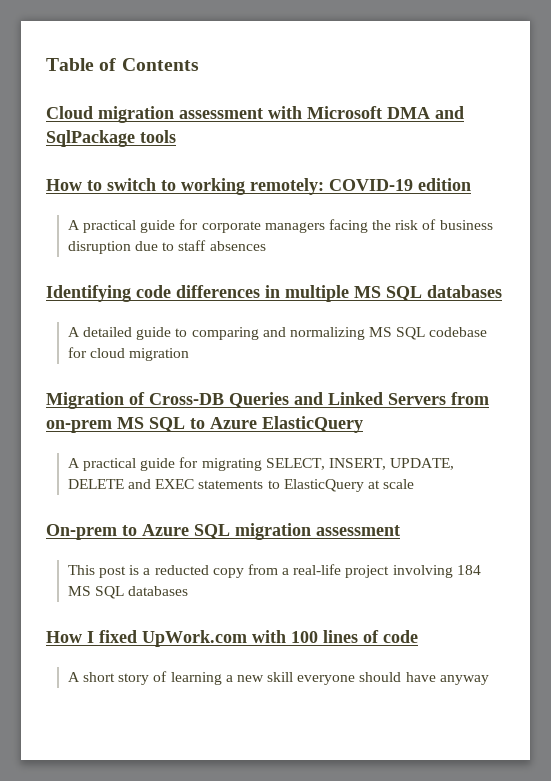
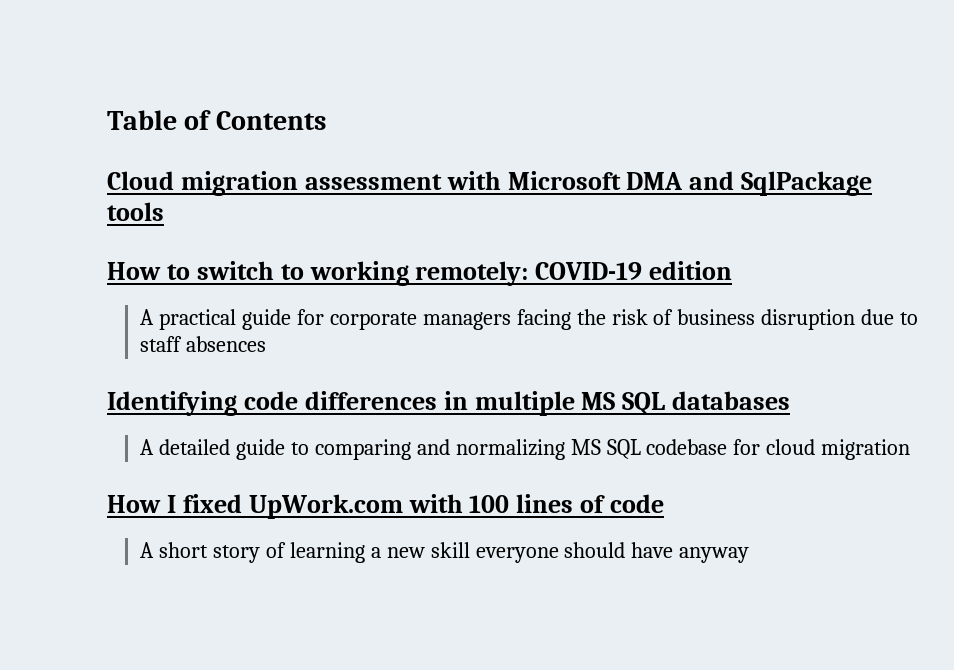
[46,392,489,409] [46,416,363,433] [67,457,455,471] [67,479,415,492] [46,523,400,540] [67,564,481,578] [67,586,189,599] // Migration of Cross-DB Queries and Linked Servers from on-prem MS SQL to Azure ElasticQuery // A practical guide for migrating SELECT, INSERT, UPDATE, DELETE and EXEC statements to ElasticQuery at scale // On-prem to Azure SQL migration assessment // This post is a reducted copy from a real-life project involving 184 MS SQL databases -> (911, 449) none

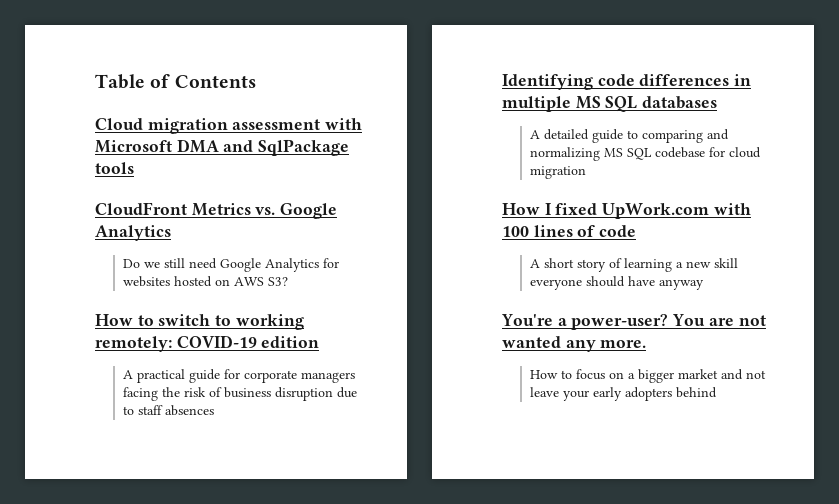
(164, 211) none -> [95,202,338,219] [95,225,171,241] [122,258,339,272] [122,276,288,287] // CloudFront Metrics vs. Google Analytics // Do we still need Google Analytics for websites hosted on AWS S3?
(750, 555) none -> [501,314,766,330] [502,336,647,352] [529,369,766,383] [529,387,717,401] // You're a power-user? You are not wanted any more. // How to focus on a bigger market and not leave your early adopters behind

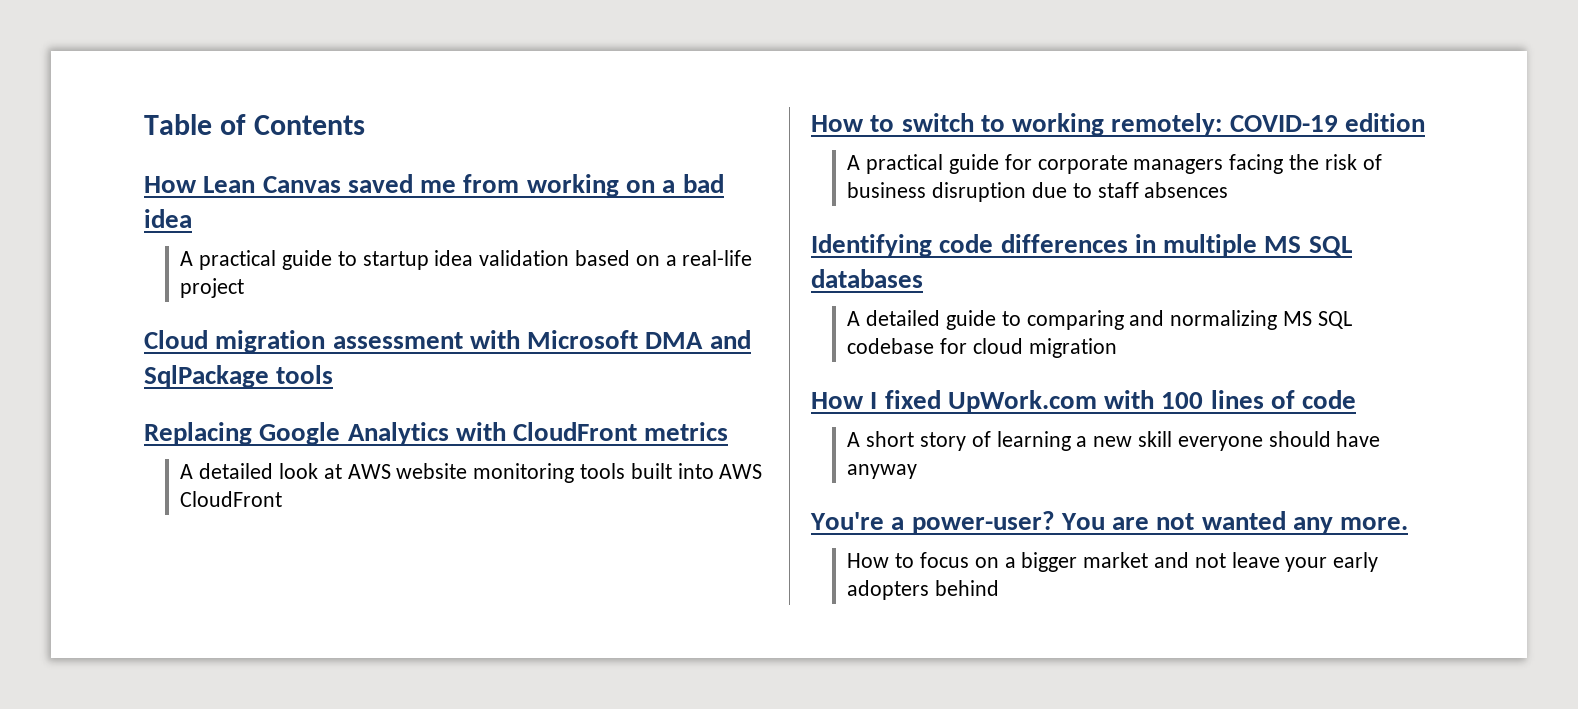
(256, 81) none -> [144,174,724,197] [144,209,192,228] [180,250,753,270] [180,278,245,298] // How Lean Canvas saved me from working on a bad idea // A practical guide to startup idea validation based on a real-life project
[95,202,338,219] [95,225,171,241] [122,258,339,272] [122,276,288,287] CloudFront Metrics vs. Google Analytics // Do we still need Google Analytics for websites hosted on AWS S3? -> [144,422,729,445] [180,463,763,483] [180,491,283,507] Replacing Google Analytics with CloudFront metrics // A detailed look at AWS website monitoring tools built into AWS CloudFront

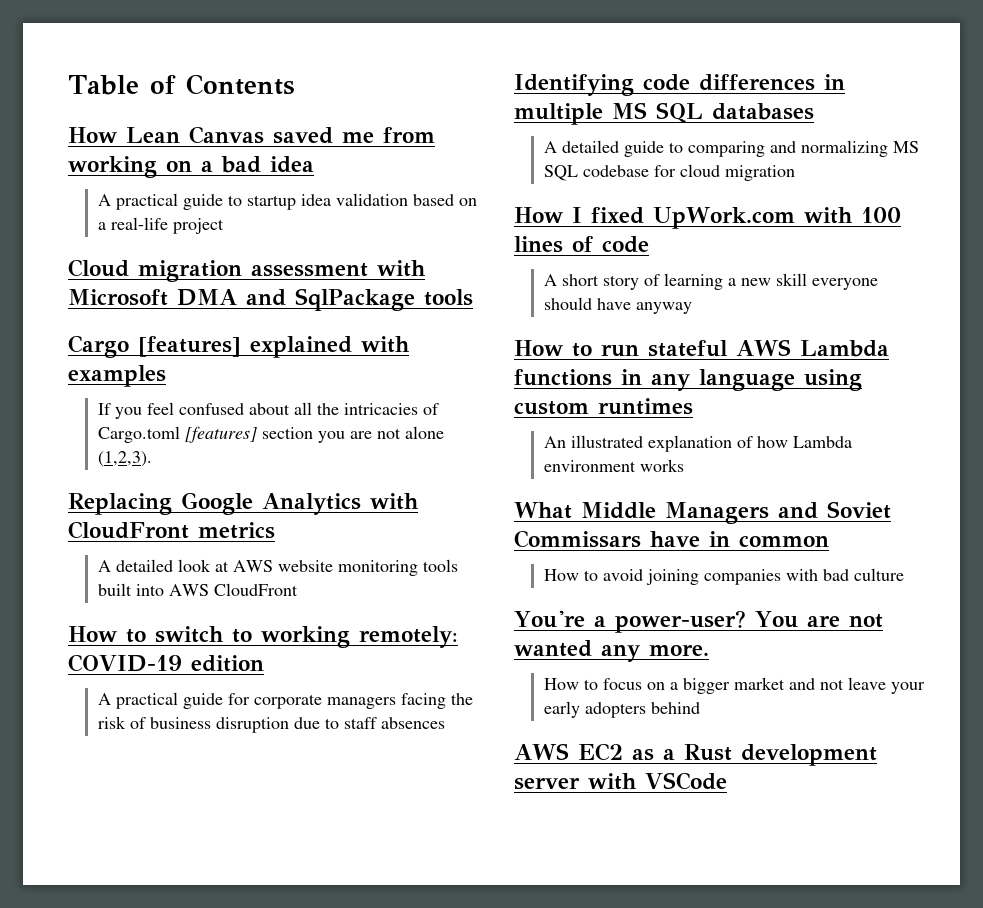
(334, 374) none -> [68,335,410,358] [68,365,166,387] [97,402,439,419] [97,426,444,443] [97,451,152,467] // Cargo [features] explained with examples // If you feel confused about all the intricacies of Cargo.toml [features] section you are not alone (1,2,3).
(918, 471) none -> [514,339,889,357] [514,369,862,391] [514,398,693,415] [543,435,852,452] [543,459,684,472] [514,501,891,524] [514,530,829,548] [543,568,904,585] // How to run stateful AWS Lambda functions in any language using custom runtimes // An illustrated explanation of how Lambda environment works // What Middle Managers and Soviet Commissars have in common // How to avoid joining companies with bad culture
(1000, 588) none -> [514,743,877,766] [514,772,727,790] // AWS EC2 as a Rust development server with VSCode

